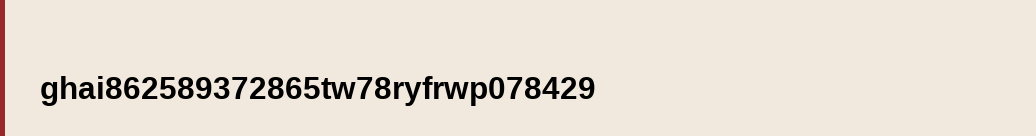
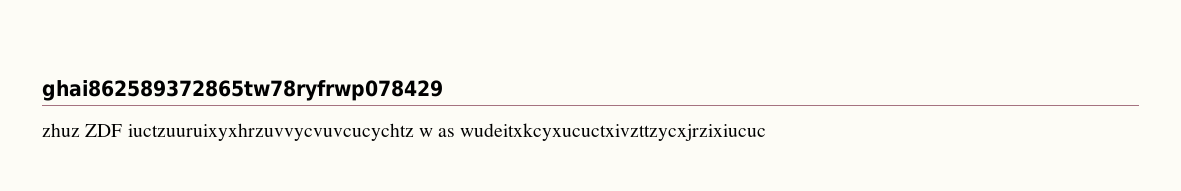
(596, 91) none -> [42,123,767,141] // zhuz ZDF iuctzuuruixyxhrzuvvycvuvcucychtz w as wudeitxkcyxucuctxivzttzycxjrzixiucuc

